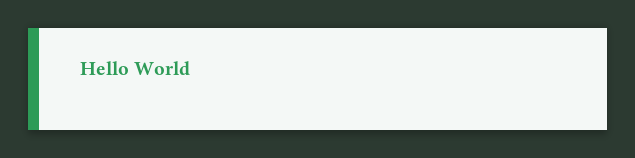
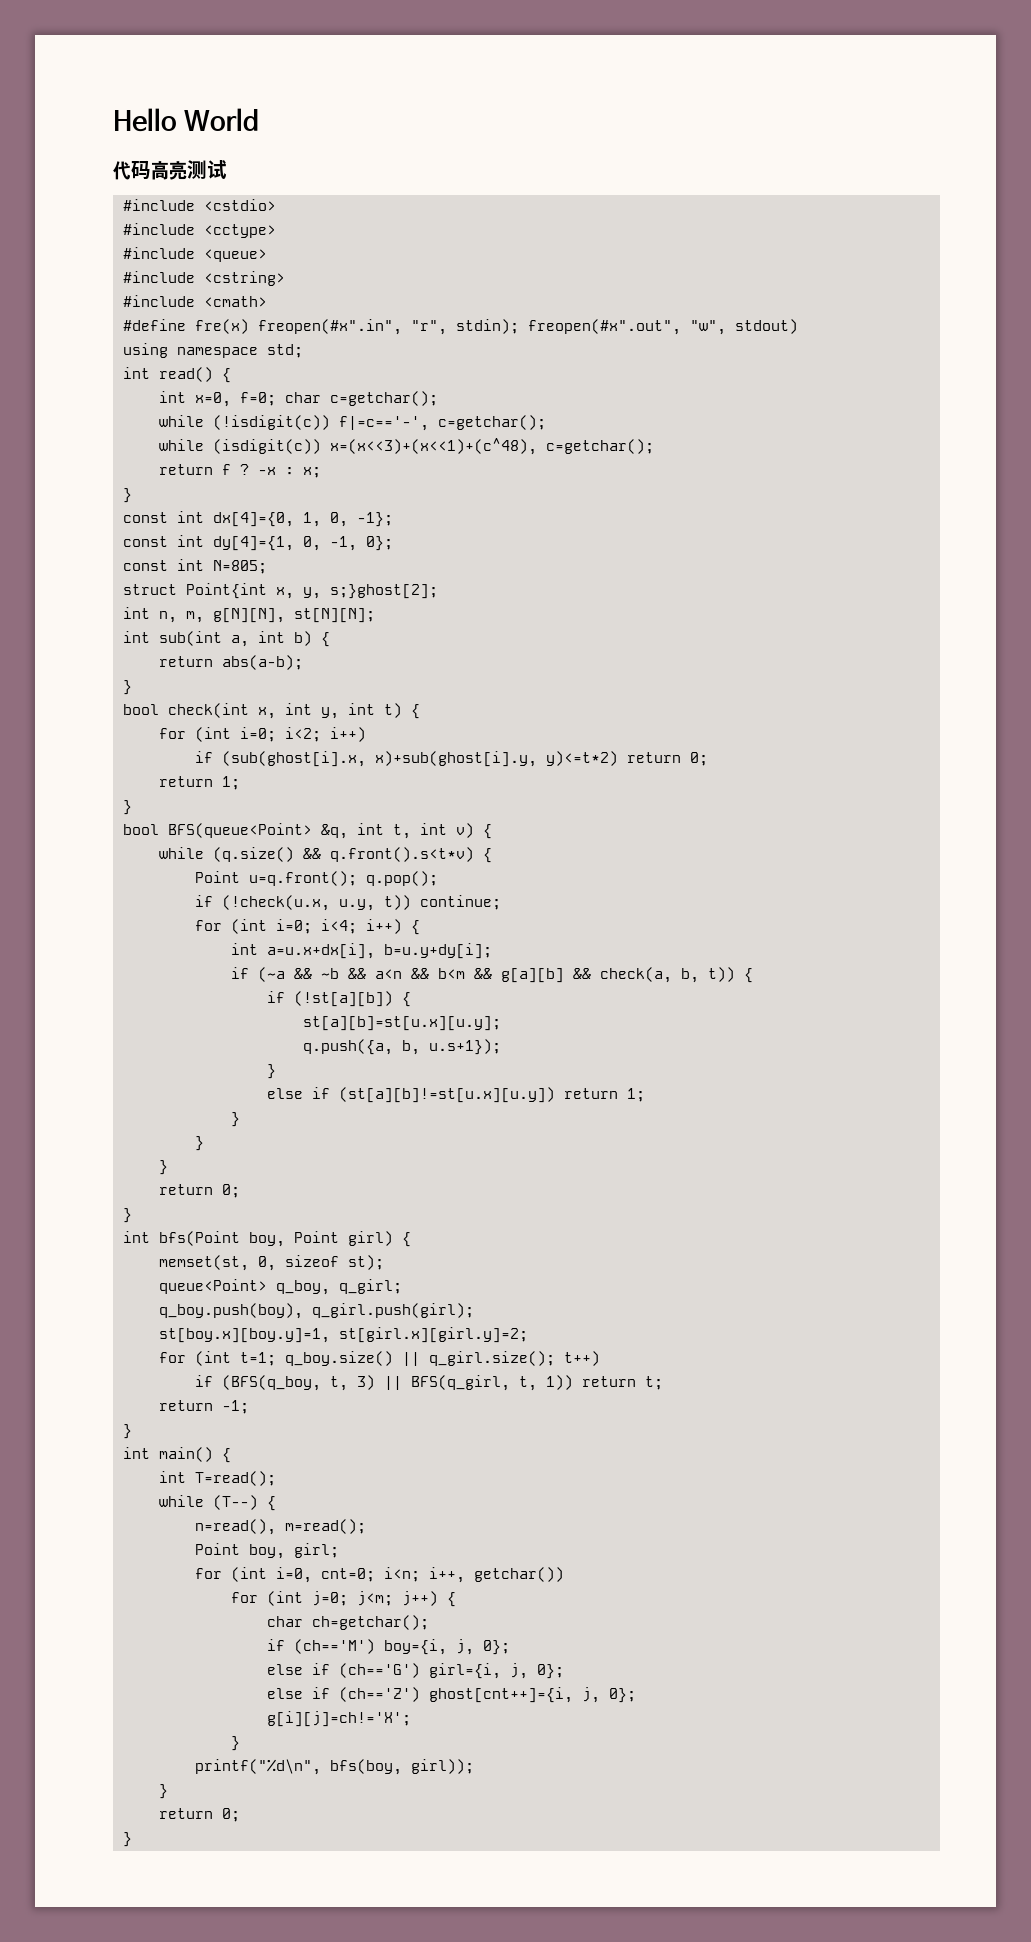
(191, 68) none -> [113,160,227,180] [122,199,276,211] [122,223,276,238] [122,247,267,262] [122,271,285,286] [122,295,267,307] [122,319,798,335] [122,343,303,358] [122,367,231,383] [158,391,438,407] [158,415,546,431] [158,438,654,455] [158,464,321,478] [122,488,132,503] [122,511,393,527] [122,535,393,551] [122,559,267,574] [122,583,438,599] [122,607,375,623] [122,631,330,647] [158,655,303,670] [122,680,132,695] [122,703,420,719] [158,727,366,742] [194,751,708,767] [158,776,240,790] [122,800,132,815] [122,823,492,839] [158,847,492,863] [194,871,438,886] [194,895,501,911] [194,919,420,935] [230,943,492,959] [230,967,753,983] [266,991,411,1007] [302,1016,501,1031] [302,1039,501,1055] [266,1064,276,1079] [266,1087,645,1103] [230,1112,240,1127] [194,1136,204,1151] [158,1160,168,1175] [158,1184,240,1198] [122,1208,132,1223] [122,1231,411,1247] [158,1255,384,1271] [158,1279,402,1295] [158,1303,474,1319] [158,1327,528,1343] [158,1351,600,1366] [194,1375,663,1391] [158,1400,249,1414] [122,1424,132,1439] [122,1447,231,1463] [158,1471,276,1486] [158,1495,276,1511] [194,1519,366,1535] [194,1543,339,1559] [194,1567,564,1583] [230,1591,456,1607] [266,1615,429,1630] [266,1639,510,1655] [266,1663,564,1679] [266,1687,636,1703] [266,1711,411,1727] [230,1736,240,1751] [194,1759,474,1775] [158,1784,168,1799] [158,1808,240,1822] [122,1832,132,1847] // 代码高亮测试 // #include <cstdio> // #include <cctype> // #include <queue> // #include <cstring> // #include <cmath> // #define fre(x) freopen(#x".in", "r", stdin); freopen(#x".out", "w", stdout) // using namespace std; // int read() { // int x=0, f=0; char c=getchar(); // while (!isdigit(c)) f|=c=='-', c=getchar(); // while (isdigit(c)) x=(x<<3)+(x<<1)+(c^48), c=getchar(); // return f ? -x : x; // } // const int dx[4]={0, 1, 0, -1}; // const int dy[4]={1, 0, -1, 0}; // const int N=805; // struct Point{int x, y, s;}ghost[2]; // int n, m, g[N][N], st[N][N]; // int sub(int a, int b) { // return abs(a-b); // } // bool check(int x, int y, int t) { // for (int i=0; i<2; i++) // if (sub(ghost[i].x, x)+sub(ghost[i].y, y)<=t*2) return 0; // return 1; // } // bool BFS(queue<Point> &q, int t, int v) { // while (q.size() && q.front().s<t*v) { // Point u=q.front(); q.pop(); // if (!check(u.x, u.y, t)) continue; // for (int i=0; i<4; i++) { // int a=u.x+dx[i], b=u.y+dy[i]; // if (~a && ~b && a<n && b<m && g[a][b] && check(a, b, t)) { // if (!st[a][b]) { // st[a][b]=st[u.x][u.y]; // q.push({a, b, u.s+1}); // } // else if (st[a][b]!=st[u.x][u.y]) return 1; // } // } // } // return 0; // } // int bfs(Point boy, Point girl) { // memset(st, 0, sizeof st); // queue<Point> q_boy, q_girl; // q_boy.push(boy), q_girl.push(girl); // st[boy.x][boy.y]=1, st[girl.x][girl.y]=2; // for (int t=1; q_boy.size() || q_girl.size(); t++) // if (BFS(q_boy, t, 3) || BFS(q_girl, t, 1)) return t; // return -1; // } // int main() { // int T=read(); // while (T--) { // n=read(), m=read(); // Point boy, girl; // for (int i=0, cnt=0; i<n; i++, getchar()) // for (int j=0; j<m; j++) { // char ch=getchar(); // if (ch=='M') boy={i, j, 0}; // else if (ch=='G') girl={i, j, 0}; // else if (ch=='Z') ghost[cnt++]={i, j, 0}; // g[i][j]=ch!='X'; // } // printf("%d\n", bfs(boy, girl)); // } // return 0; // }

